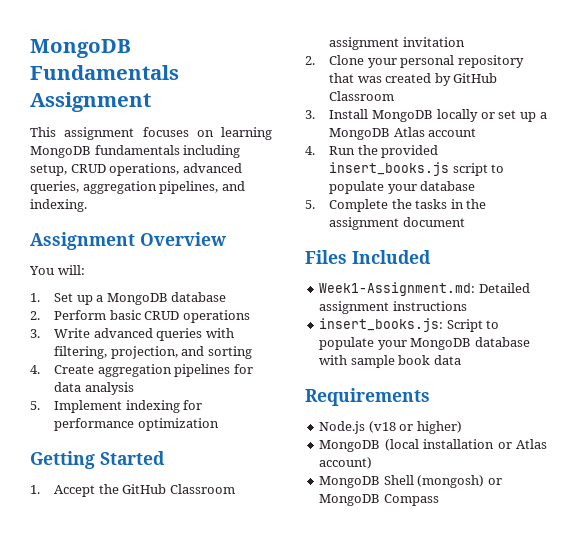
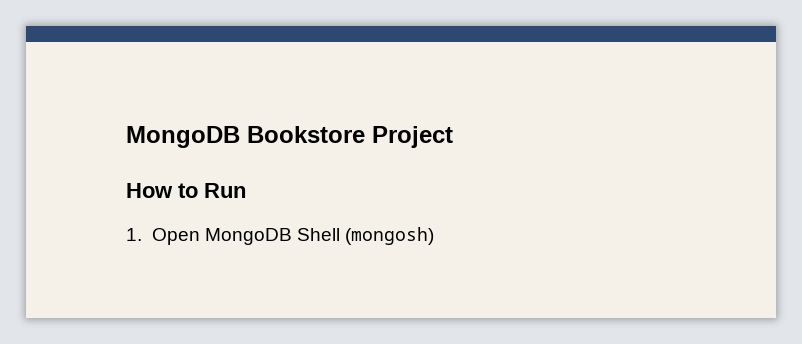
[30,39,131,58] [30,65,179,80] [30,92,151,112] [30,127,272,140] [30,145,241,158] [30,163,242,176] [30,181,245,194] [30,199,87,212] [30,232,226,250] [29,265,85,275] [30,292,227,305] [30,310,250,323] [30,328,234,341] [54,346,252,359] [30,364,253,377] [54,382,134,395] [30,400,203,413] [54,418,219,431] [30,451,165,469] [30,484,235,497] [329,37,465,50] [305,55,524,68] [329,73,498,86] [329,91,395,101] [305,109,547,122] [329,127,477,140] [305,145,439,158] [329,162,505,176] [329,181,476,194] [305,199,487,212] [329,217,465,230] [305,250,431,264] [319,282,530,296] [319,301,467,314] [319,318,500,332] [319,337,530,350] [319,355,461,368] [305,388,430,406] [319,421,462,434] [319,439,547,452] [319,457,373,469] [319,475,502,488] [319,494,439,506] MongoDB Fundamentals Assignment // This assignment focuses on learning MongoDB fundamentals including setup, CRUD operations, advanced queries, aggregation pipelines, and indexing. // Assignment Overview // You will: // 1. Set up a MongoDB database // 2. Perform basic CRUD operations // 3. Write advanced queries with filtering, projection, and sorting // 4. Create aggregation pipelines for data analysis // 5. Implement indexing for performance optimization // Getting Started // 1. Accept the GitHub Classroom assignment invitation // 2. Clone your personal repository that was created by GitHub Classroom // 3. Install MongoDB locally or set up a MongoDB Atlas account // 4. Run the provided insert_books.js script to populate your database // 5. Complete the tasks in the assignment document // Files Included // Week1-Assignment.md: Detailed assignment instructions // insert_books.js: Script to populate your MongoDB database with sample book data // Requirements // Node.js (v18 or higher) // MongoDB (local installation or Atlas account) // MongoDB Shell (mongosh) or MongoDB Compass -> [126,126,453,148] [126,183,246,198] [126,227,434,245] MongoDB Bookstore Project // How to Run // 1. Open MongoDB Shell (mongosh)

